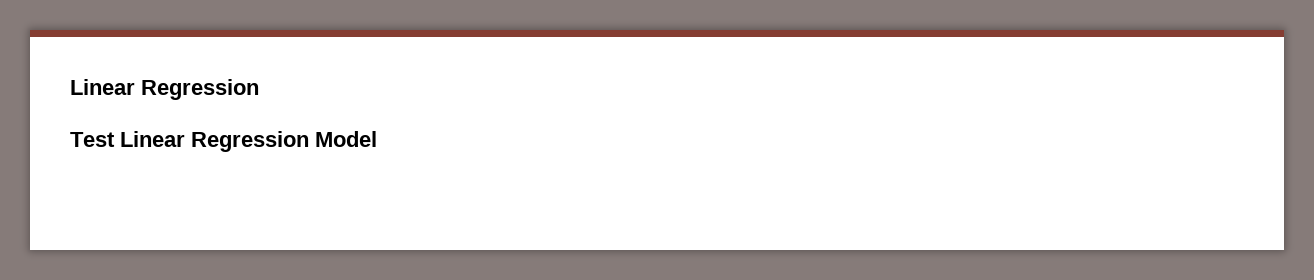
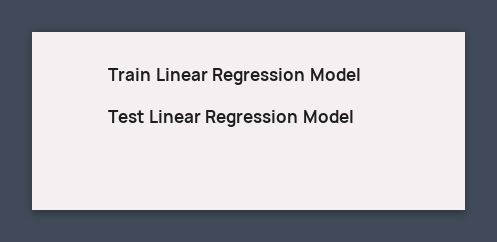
[70,79,259,100] Linear Regression -> [108,68,361,85] Train Linear Regression Model

